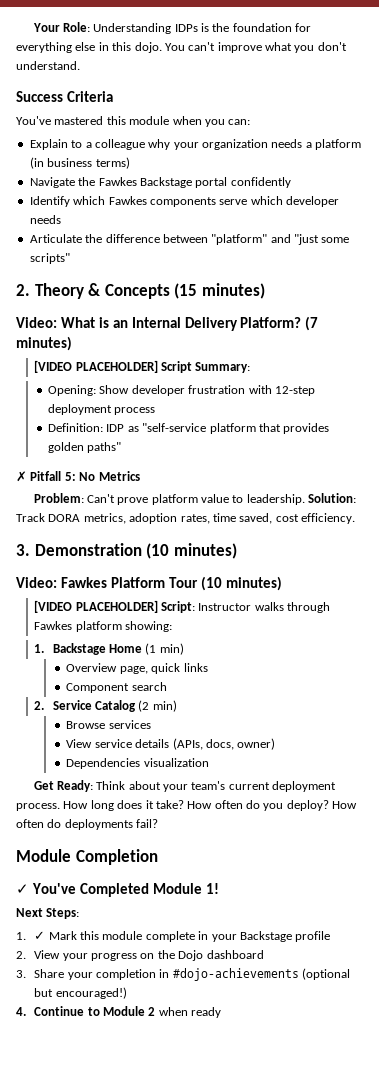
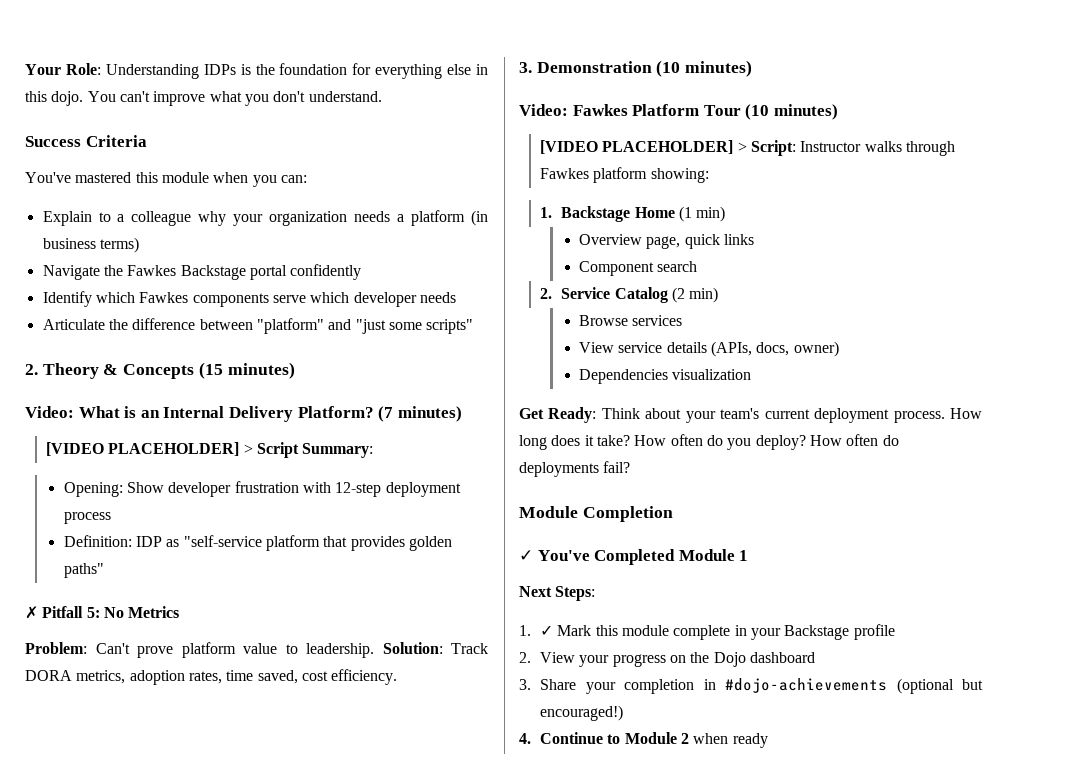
(158, 366) none -> [243,444,253,454] >
(158, 606) none -> [737,142,747,152] >
[205,883,219,894] 1! -> [739,550,749,561] 1

